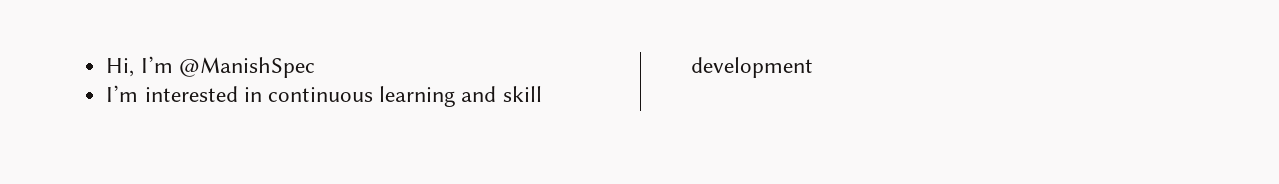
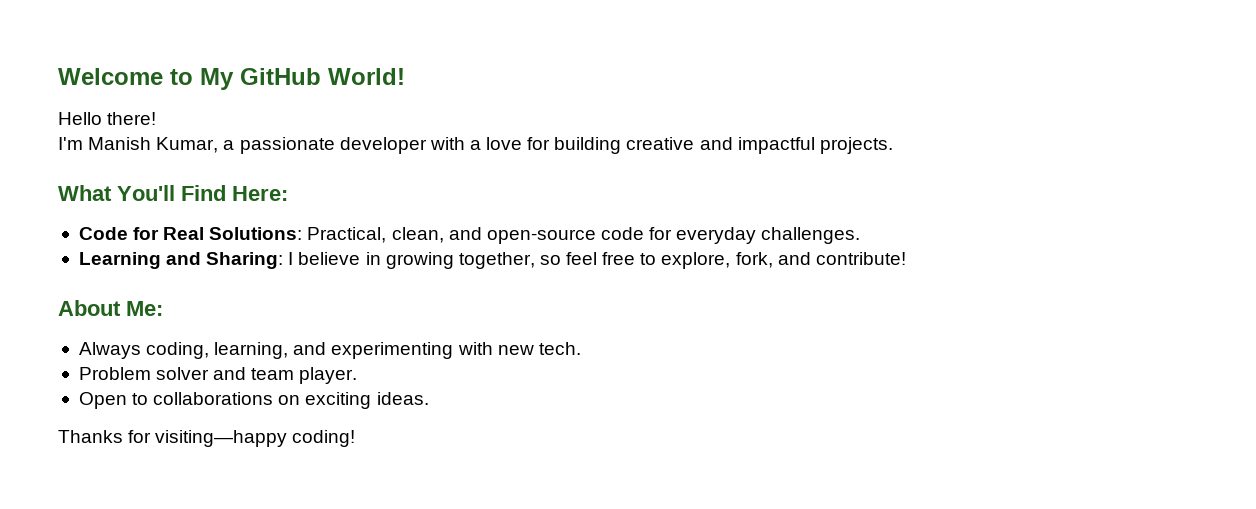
[106,56,315,78] [106,85,542,107] [691,57,814,78] Hi, I’m @ManishSpec // I’m interested in continuous learning and skill development -> [58,68,405,90] [58,112,157,125] [58,137,893,154] [58,185,288,201] [78,227,861,244] [78,252,906,269] [58,300,163,316] [78,342,581,359] [78,367,358,384] [78,392,429,409] [58,430,356,447] Welcome to My GitHub World! // Hello there! // I'm Manish Kumar, a passionate developer with a love for building creative and impactful projects. // What You'll Find Here: // Code for Real Solutions: Practical, clean, and open-source code for everyday challenges. // Learning and Sharing: I believe in growing together, so feel free to explore, fork, and contribute! // About Me: // Always coding, learning, and experimenting with new tech. // Problem solver and team player. // Open to collaborations on exciting ideas. // Thanks for visiting—happy coding!

